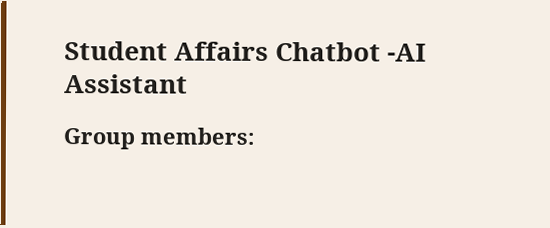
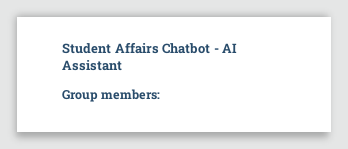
[387,43,427,62] -AI -> [213,43,238,53] - AI

